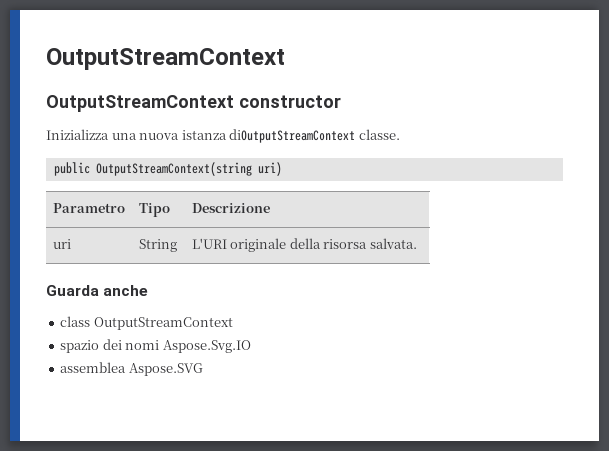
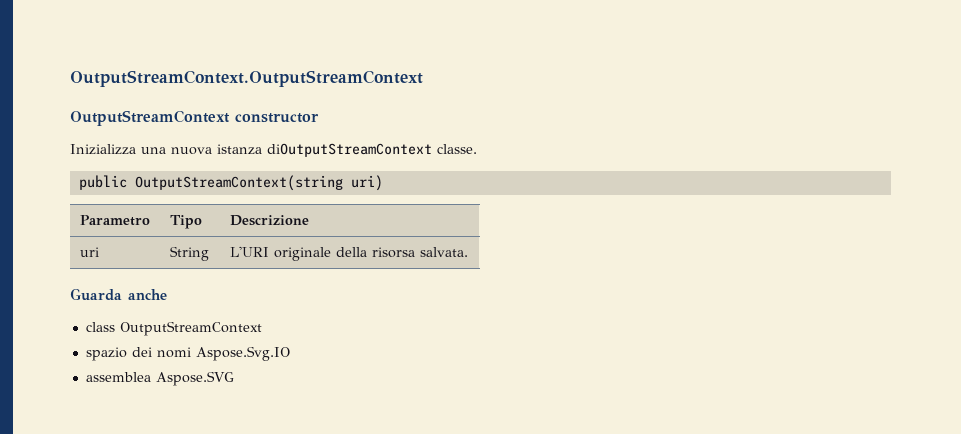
[46,48,285,70] OutputStreamContext -> [70,70,423,87] OutputStreamContext.OutputStreamContext

